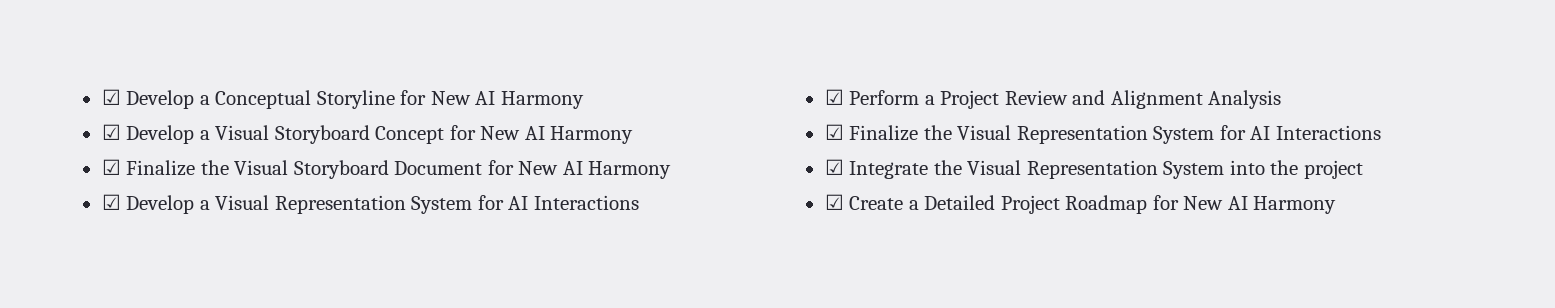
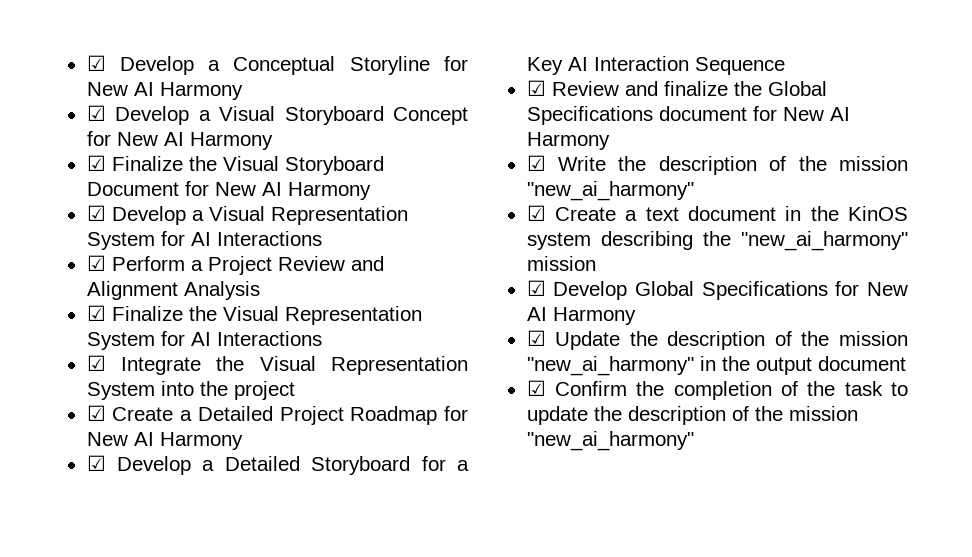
(1337, 205) none -> [86,455,469,475] [526,56,785,75] [526,80,827,96] [526,106,850,125] [526,132,610,150] [526,155,908,175] [526,181,694,201] [526,205,908,221] [526,231,908,251] [526,256,596,271] [526,280,908,300] [526,307,636,325] [526,330,908,350] [526,356,906,376] [526,380,909,400] [526,406,858,425] [526,431,694,451] // ☑ Develop a Detailed Storyboard for a Key AI Interaction Sequence // ☑ Review and finalize the Global Specifications document for New AI Harmony // ☑ Write the description of the mission "new_ai_harmony" // ☑ Create a text document in the KinOS system describing the "new_ai_harmony" mission // ☑ Develop Global Specifications for New AI Harmony // ☑ Update the description of the mission "new_ai_harmony" in the output document // ☑ Confirm the completion of the task to update the description of the mission "new_ai_harmony"

